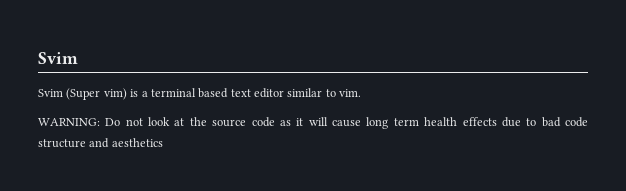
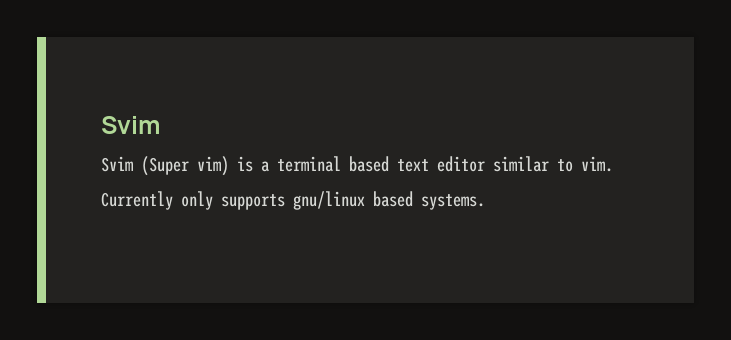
[38,117,588,129] [38,138,163,148] WARNING: Do not look at the source code as it will cause long term health effects due to bad code structure and aesthetics -> [101,191,485,210] Currently only supports gnu/linux based systems.

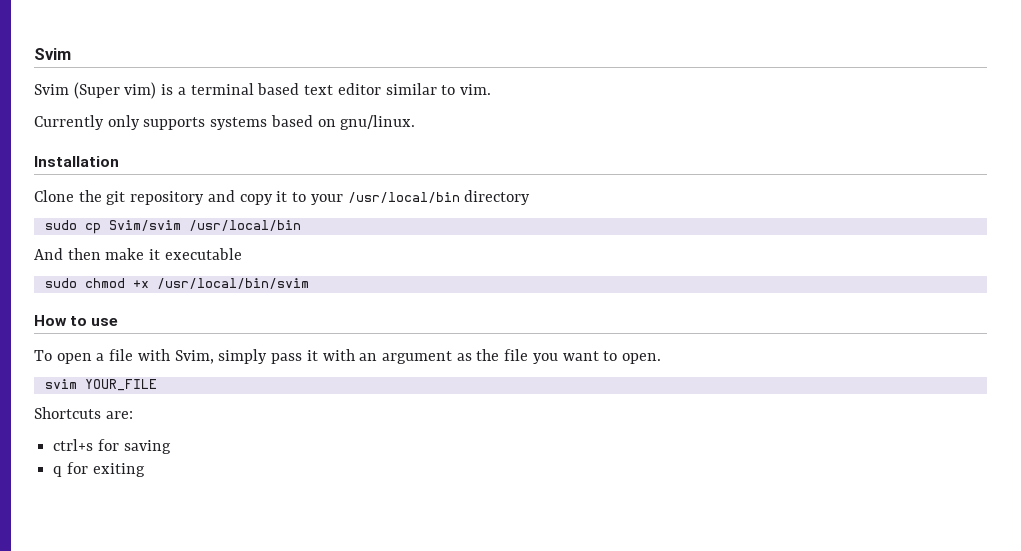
[293,191,485,210] gnu/linux based systems. -> [210,115,416,130] [34,156,119,167] [34,190,531,205] [44,220,301,234] [34,248,242,260] [44,278,309,289] [34,315,119,326] [34,349,662,364] [44,379,157,391] [34,407,133,419] [53,439,171,454] [53,462,145,477] systems based on gnu/linux. // Installation // Clone the git repository and copy it to your /usr/local/bin directory // sudo cp Svim/svim /usr/local/bin // And then make it executable // sudo chmod +x /usr/local/bin/svim // How to use // To open a file with Svim, simply pass it with an argument as the file you want to open. // svim YOUR_FILE // Shortcuts are: // ctrl+s for saving // q for exiting

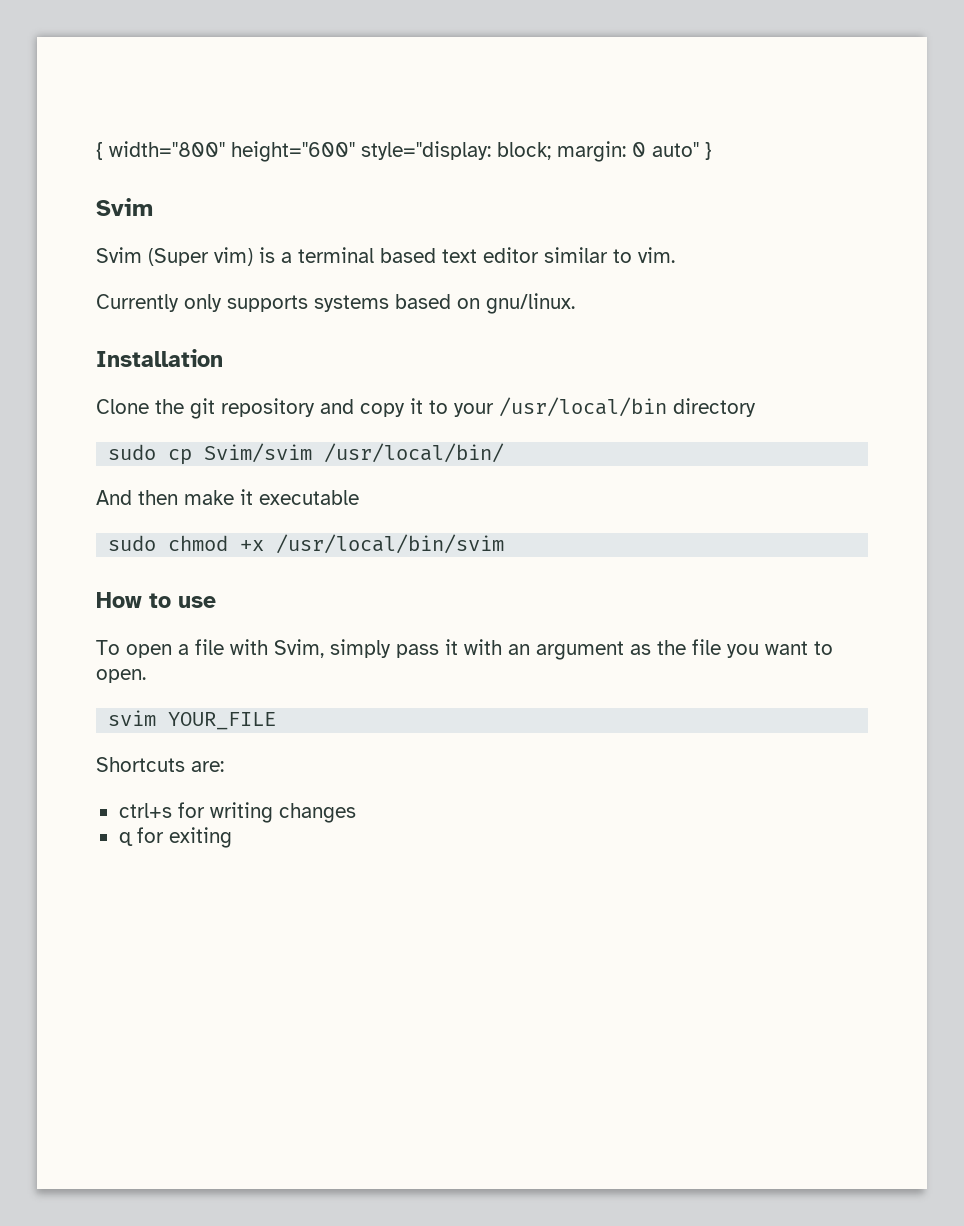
(34, 54) none -> [96,141,712,162] { width="800" height="600" style="display: block; margin: 0 auto" } //
[188,220,301,231] /usr/local/bin -> [324,443,505,463] /usr/local/bin/
[123,440,171,454] saving -> [209,802,356,823] writing changes

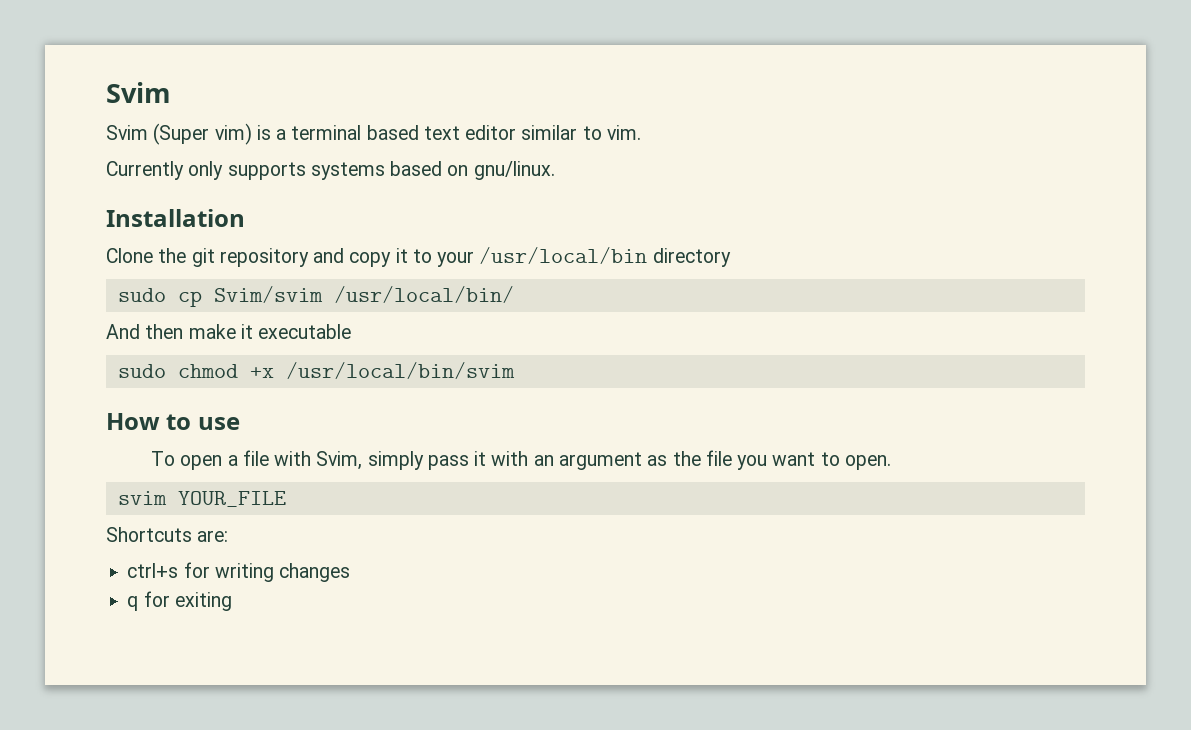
[96,141,712,162] { width="800" height="600" style="display: block; margin: 0 auto" } // -> (106, 92) none

